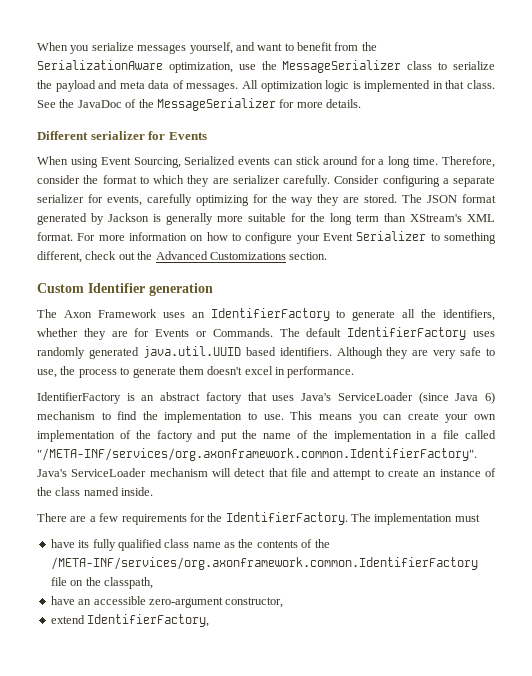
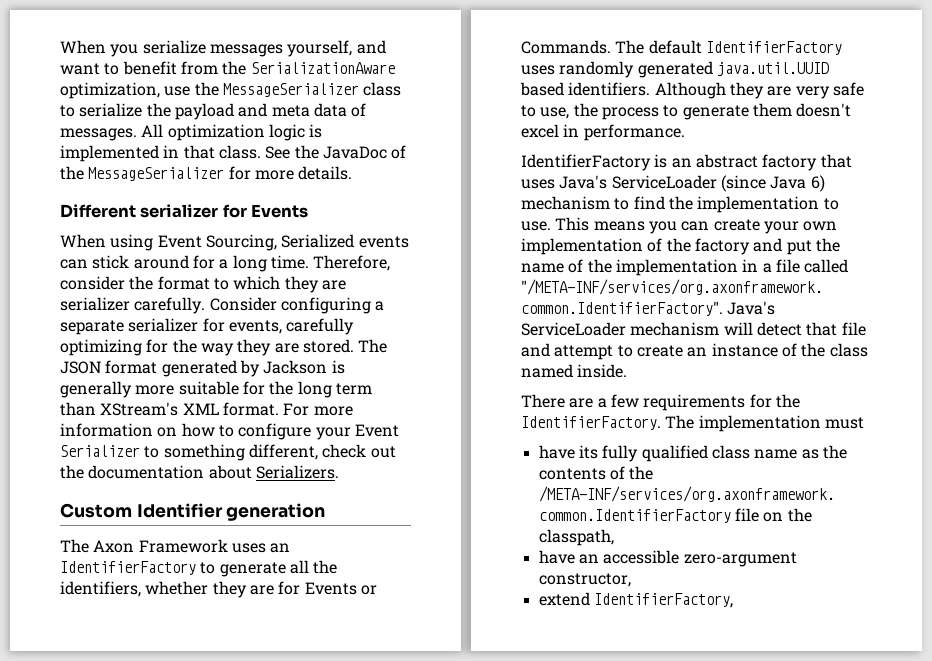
[155,251,328,260] Advanced Customizations section. -> [88,465,339,479] documentation about Serializers.

